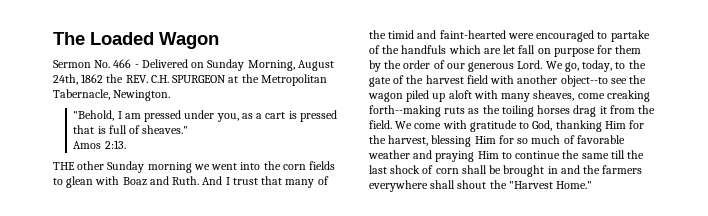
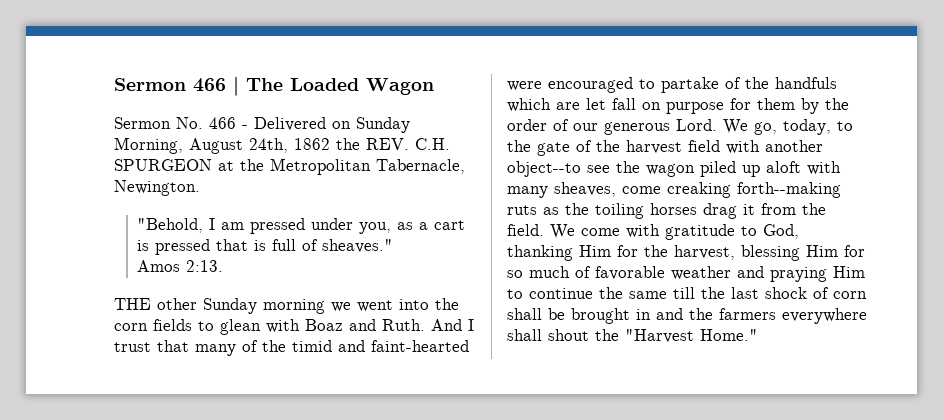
(53, 38) none -> [114,76,239,96] Sermon 466 |

